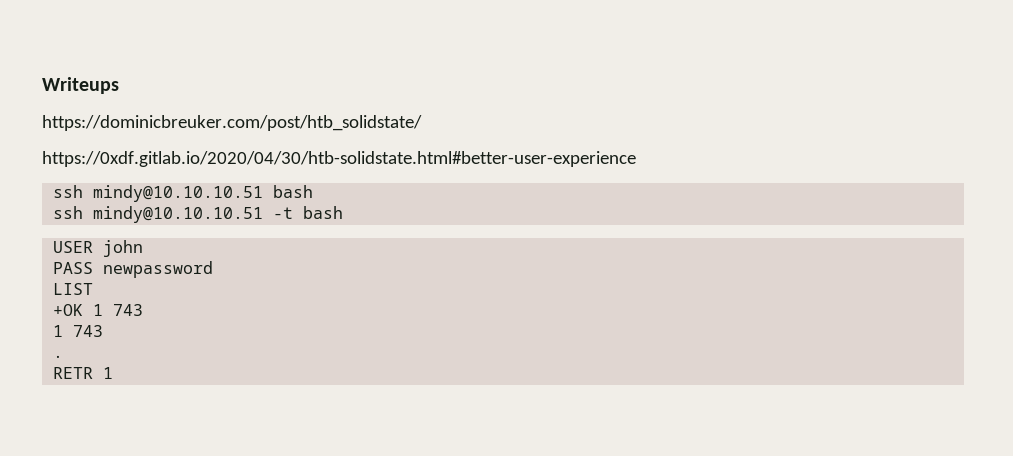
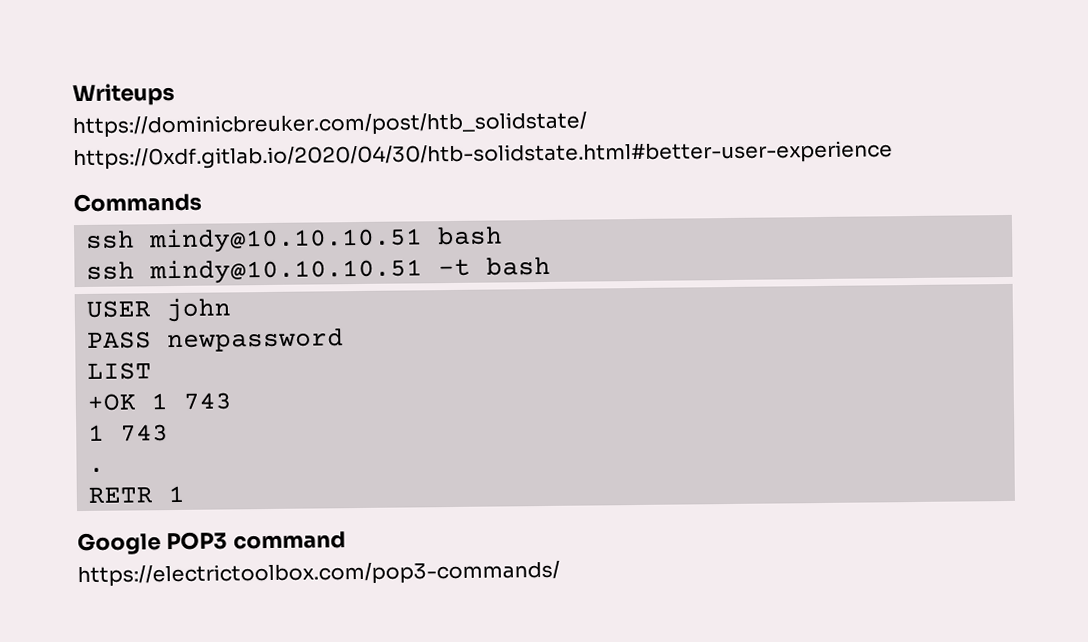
(636, 159) none -> [73,192,202,213] // Commands
(114, 373) none -> [77,531,346,556] [77,560,560,588] // Google POP3 command // https://electrictoolbox.com/pop3-commands/

